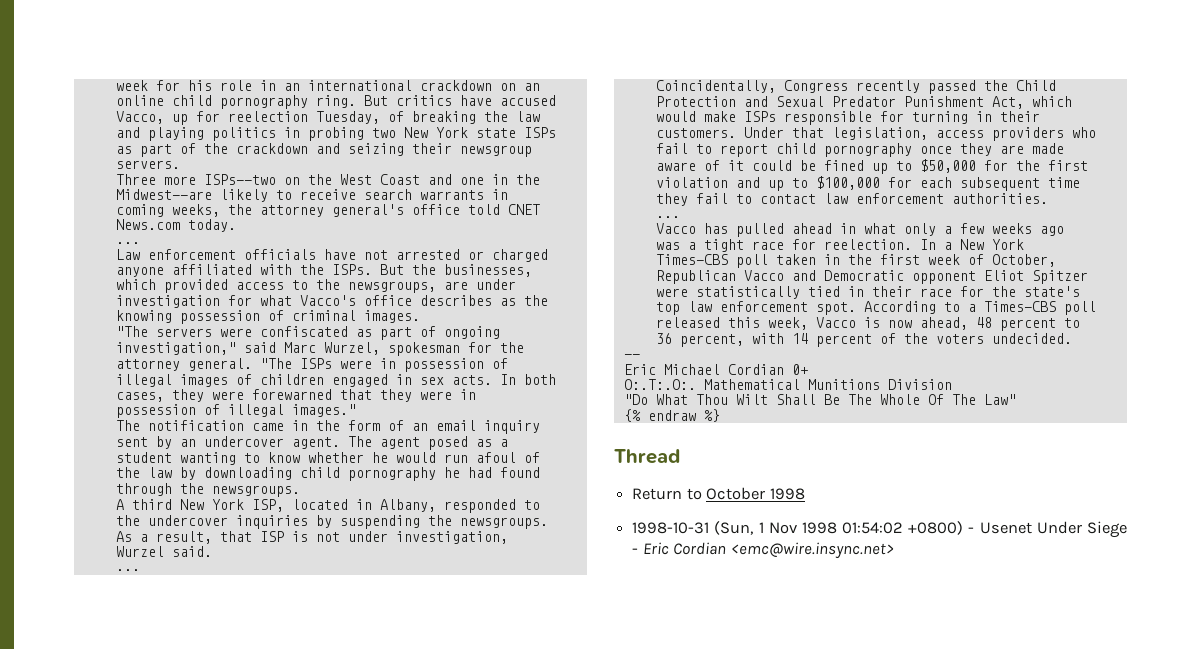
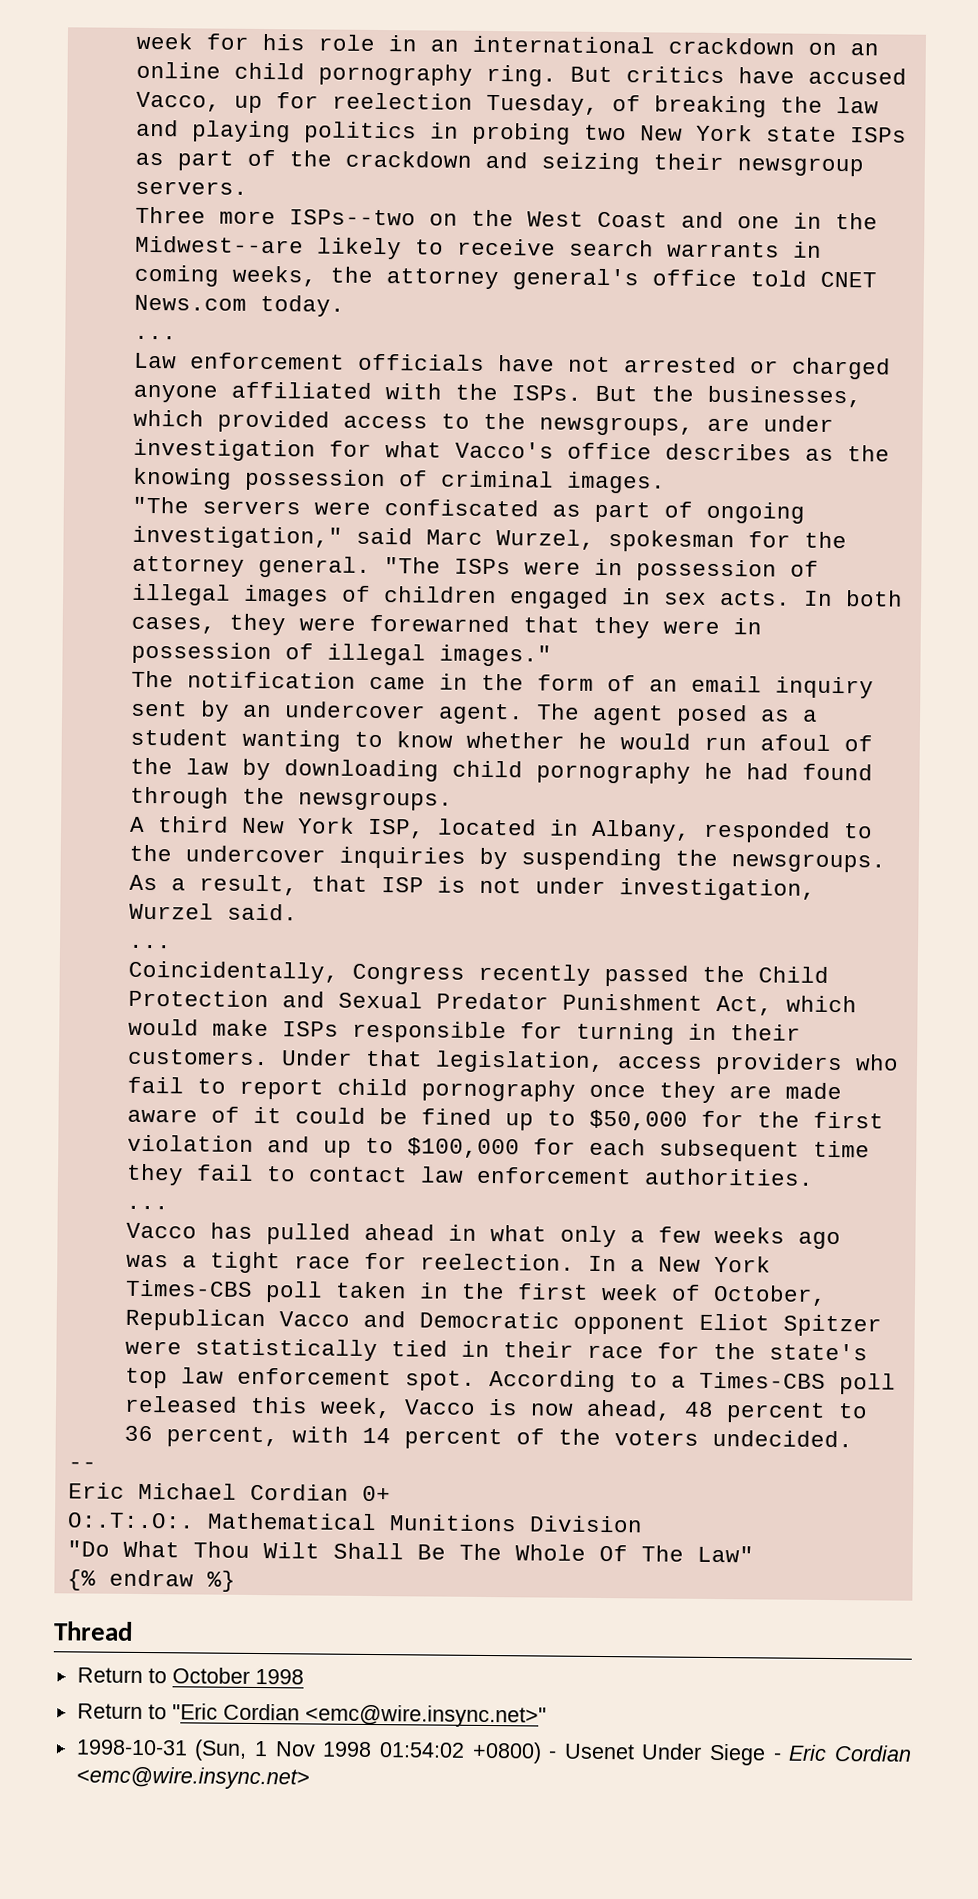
(805, 494) none -> [76,1703,547,1728] // Return to "Eric Cordian <emc@wire.insync.net>"

